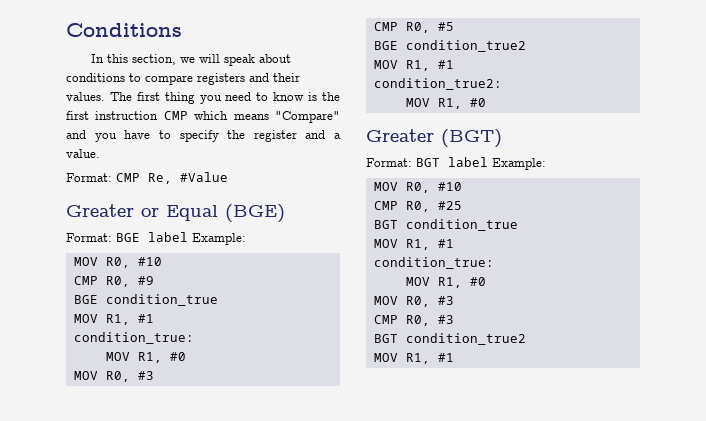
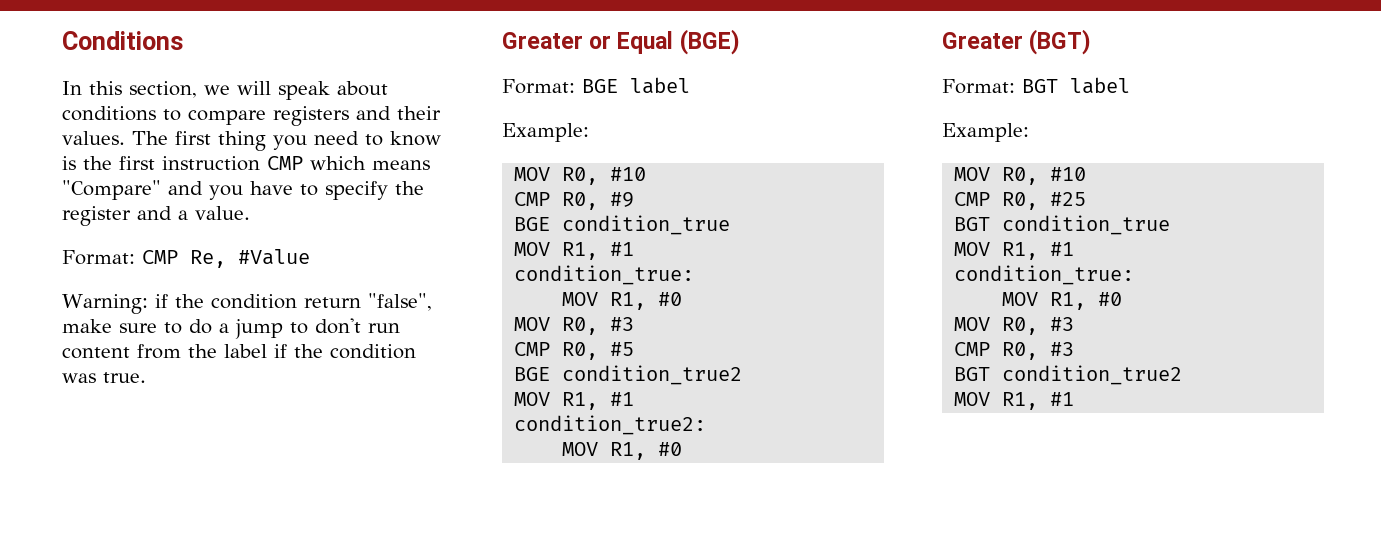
(228, 177) none -> [62,293,432,314] [62,318,400,339] [62,344,416,359] [62,372,146,383] // Warning: if the condition return "false", make sure to do a jump to don't run content from the label if the condition was true.
(188, 237) none -> (690, 85) //
(488, 162) none -> (1130, 85) //

